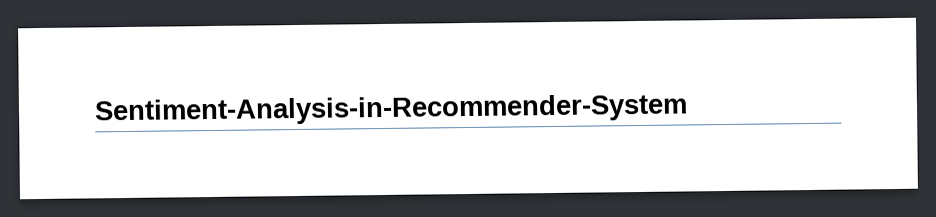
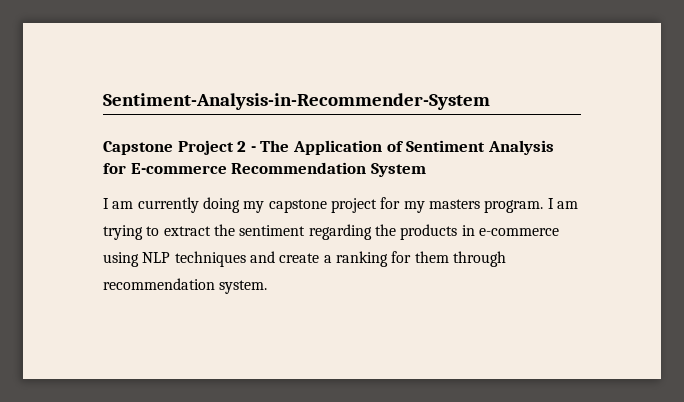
(688, 110) none -> [103,140,554,155] [103,162,426,177] [103,197,578,213] [103,224,559,240] [103,251,506,267] [103,278,268,294] // Capstone Project 2 - The Application of Sentiment Analysis for E-commerce Recommendation System // I am currently doing my capstone project for my masters program. I am trying to extract the sentiment regarding the products in e-commerce using NLP techniques and create a ranking for them through recommendation system.

